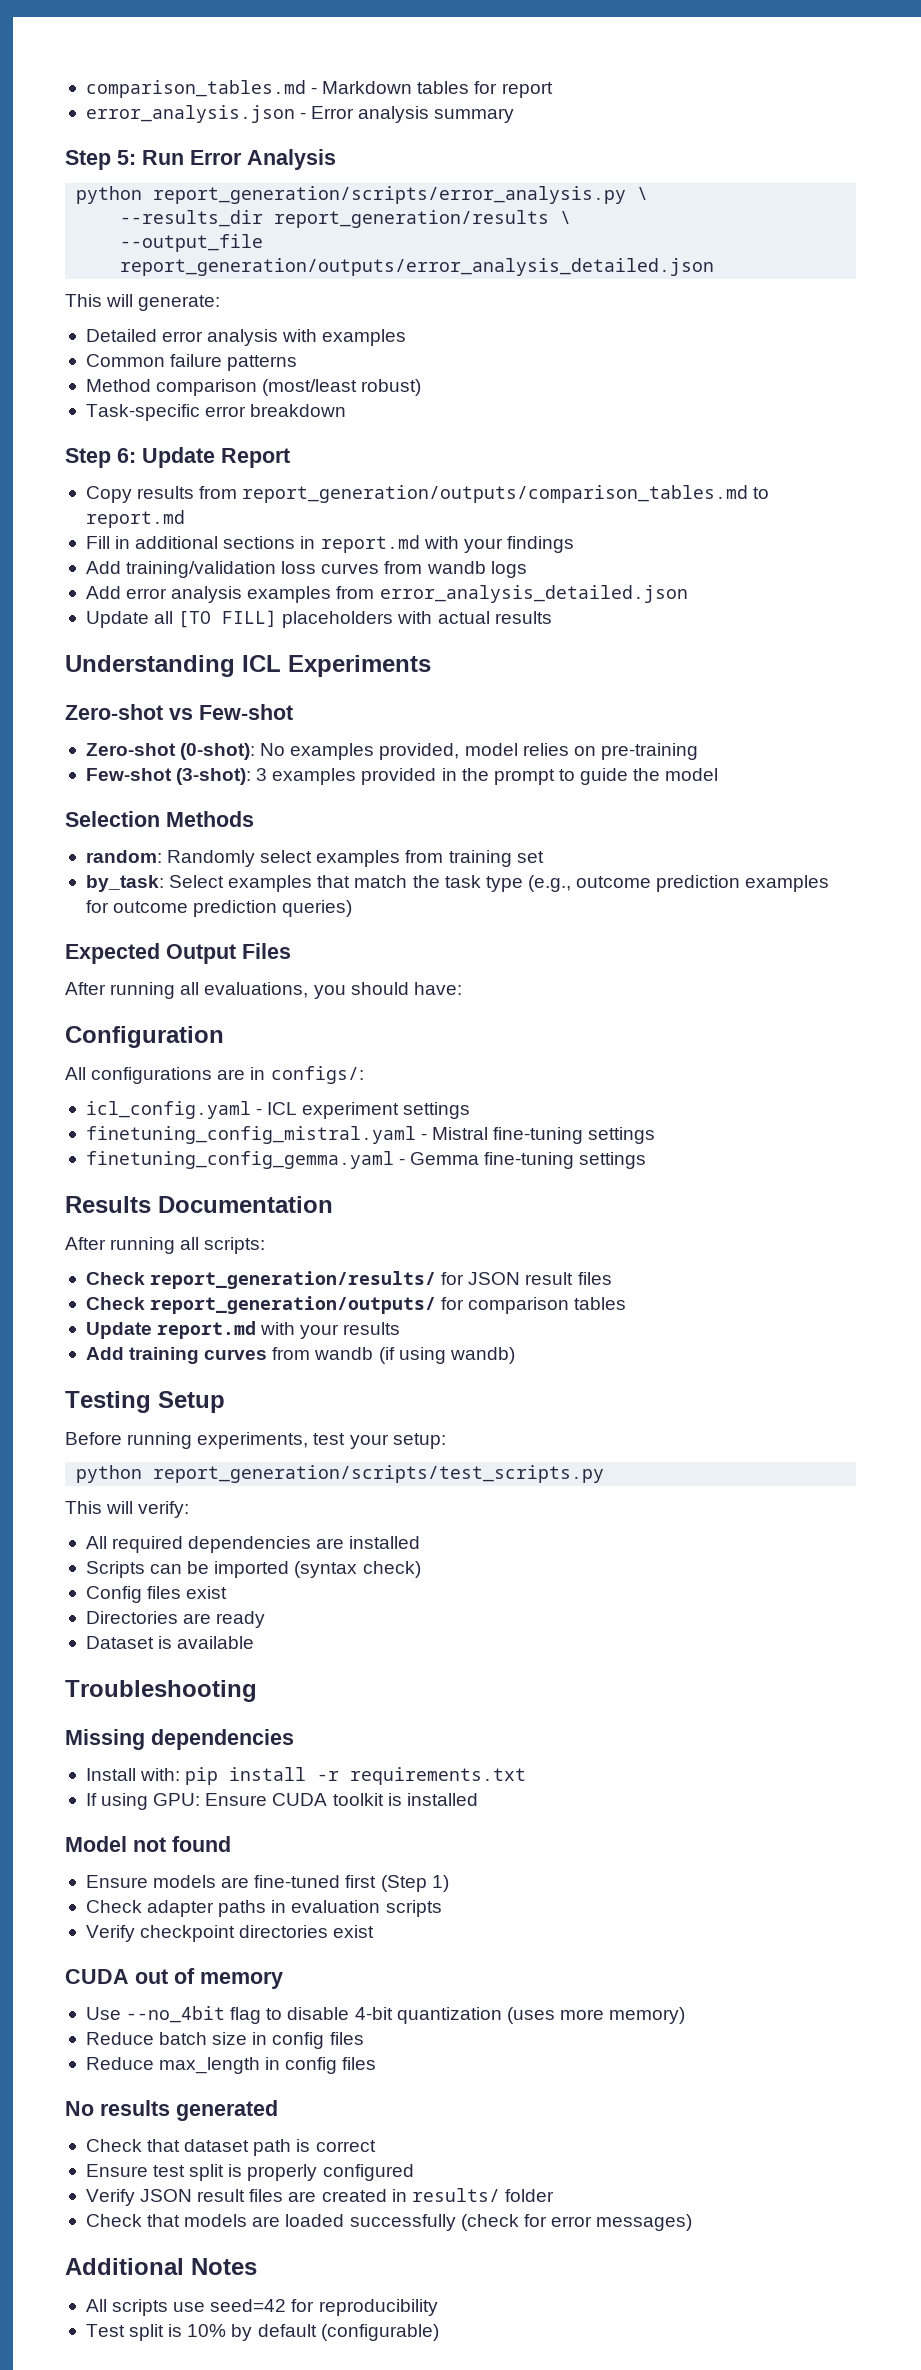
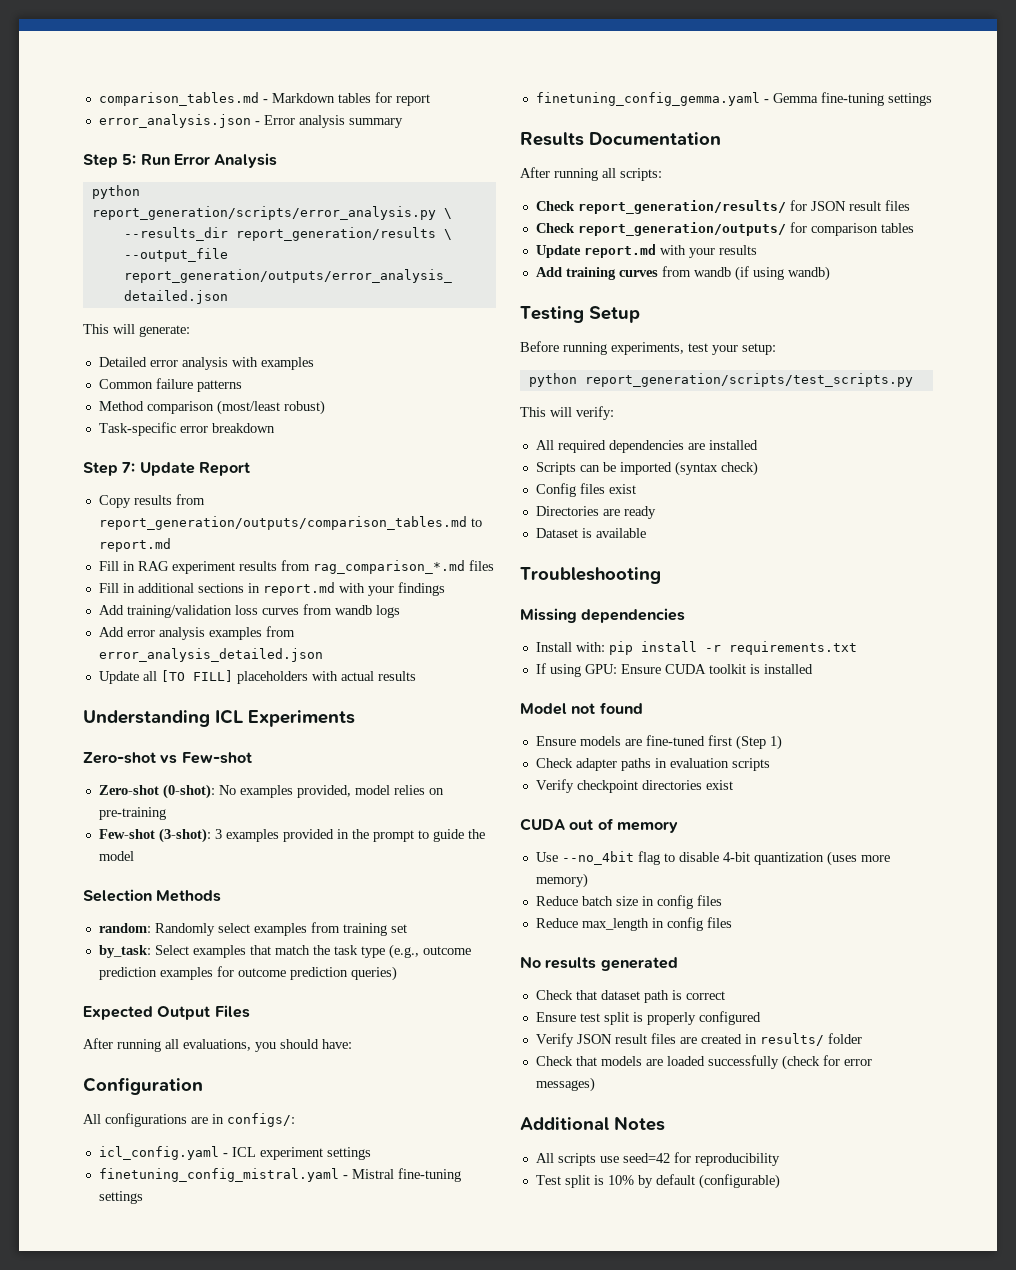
[117,448,136,463] 6: -> [122,462,136,473] 7:
(185, 519) none -> [98,560,494,574] // Fill in RAG experiment results from rag_comparison_*.md files

